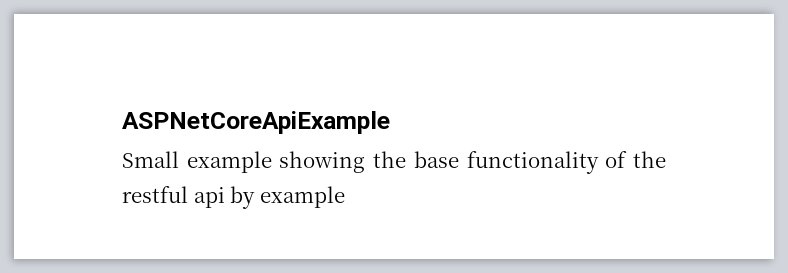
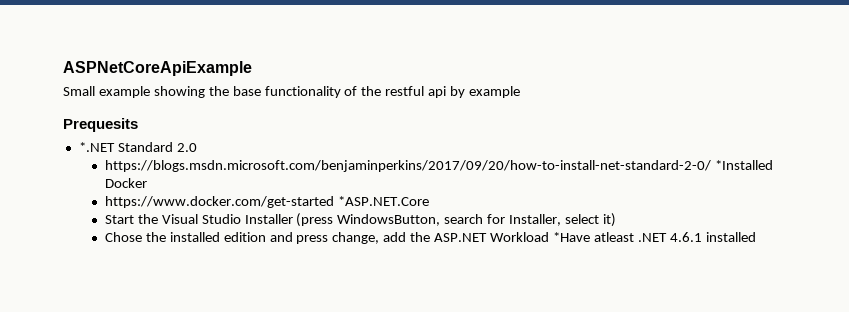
(345, 197) none -> [63,118,138,132] [78,142,197,152] [104,160,773,172] [104,178,147,188] [104,196,429,208] [104,213,616,227] [104,232,756,244] // Prequesits // *.NET Standard 2.0 // https://blogs.msdn.microsoft.com/benjaminperkins/2017/09/20/how-to-install-net-standard-2-0/ *Installed Docker // https://www.docker.com/get-started *ASP.NET.Core // Start the Visual Studio Installer (press WindowsButton, search for Installer, select it) // Chose the installed edition and press change, add the ASP.NET Workload *Have atleast .NET 4.6.1 installed

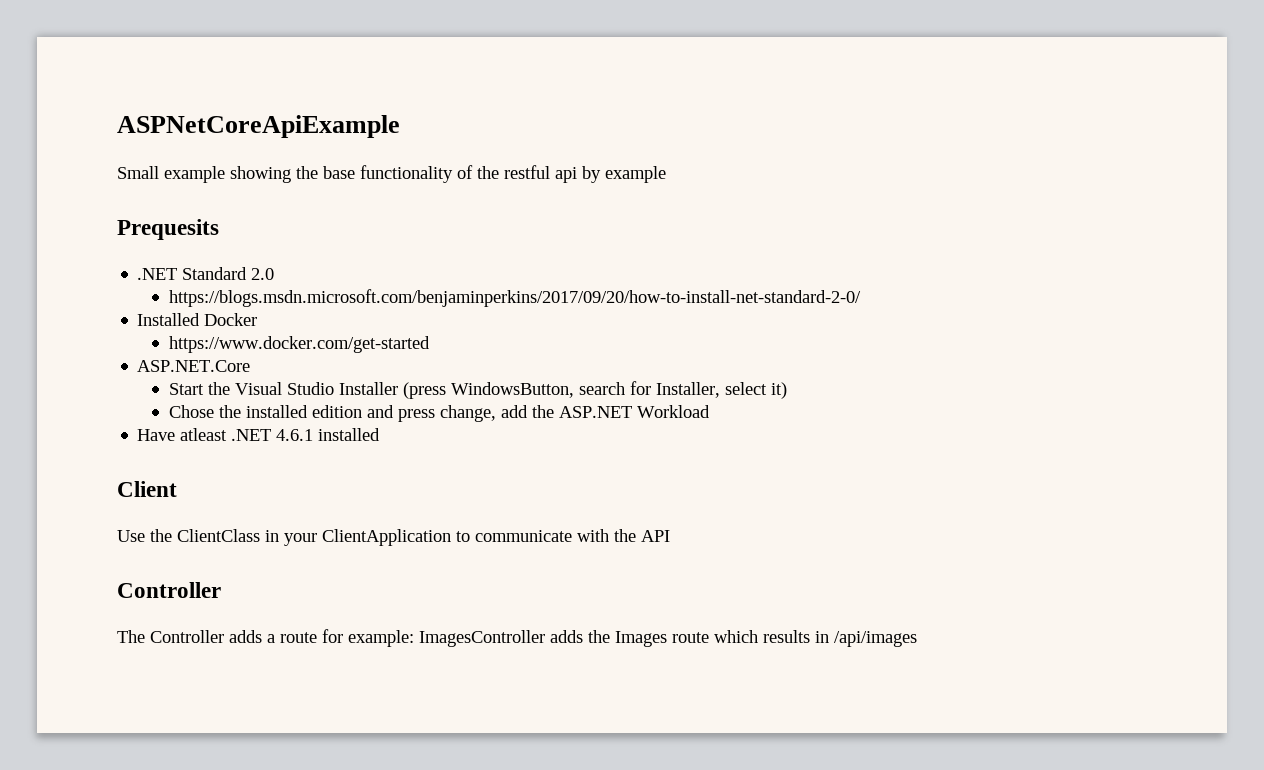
[78,142,115,152] *.NET -> [137,268,178,280] .NET
[714,160,773,170] *Installed -> [137,313,201,326] // Installed
[337,196,429,206] *ASP.NET.Core -> [137,360,251,372] // ASP.NET.Core
[552,232,590,242] *Have -> [137,429,176,441] // Have
(756, 237) none -> [117,481,177,497] [117,529,670,546] [117,582,221,598] [117,629,917,647] // Client // Use the ClientClass in your ClientApplication to communicate with the API // Controller // The Controller adds a route for example: ImagesController adds the Images route which results in /api/images

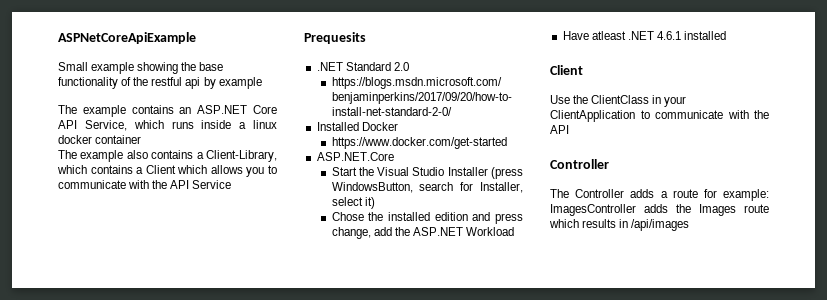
(666, 174) none -> [58,105,277,117] [58,120,277,131] [58,135,142,144] [58,150,277,162] [57,165,277,177] [58,180,232,189] // The example contains an ASP.NET Core API Service, which runs inside a linux docker container // The example also contains a Client-Library, which contains a Client which allows you to communicate with the API Service

